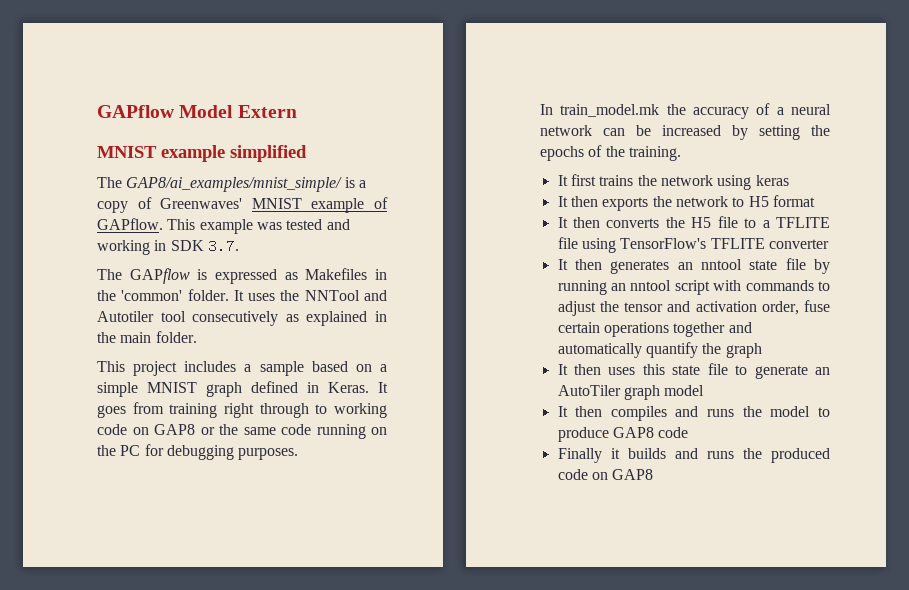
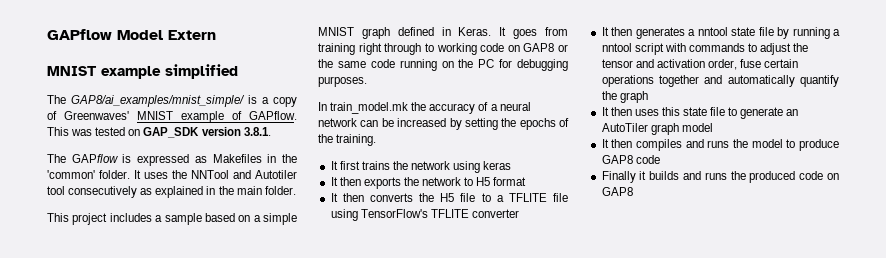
[199,219,253,234] example -> (69, 131) none
[326,219,350,230] [97,239,239,255] and working in SDK 3.7. -> [128,127,271,138] on GAP_SDK version 3.8.1.
[677,262,693,270] an -> [688,29,696,36] a
[611,283,626,291] an -> [832,29,840,36] a

